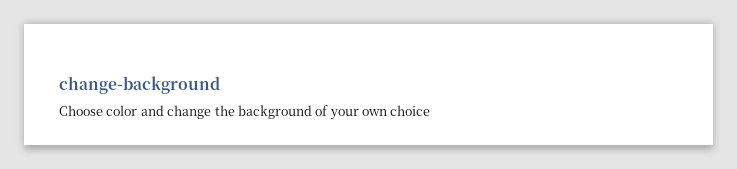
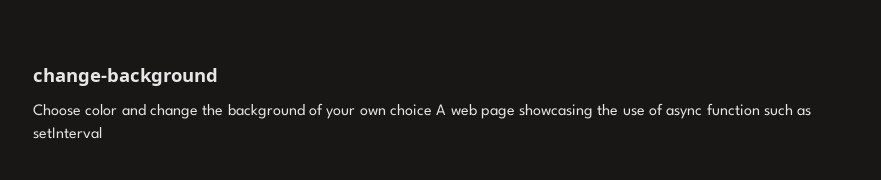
(431, 110) none -> [436,103,812,119] [33,127,102,139] A web page showcasing the use of async function such as setInterval

